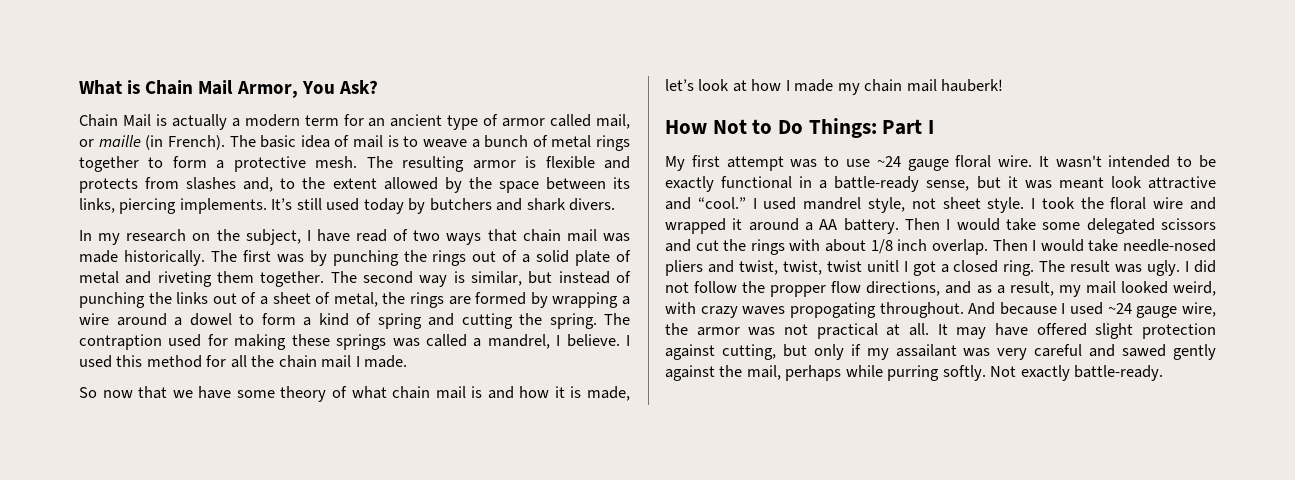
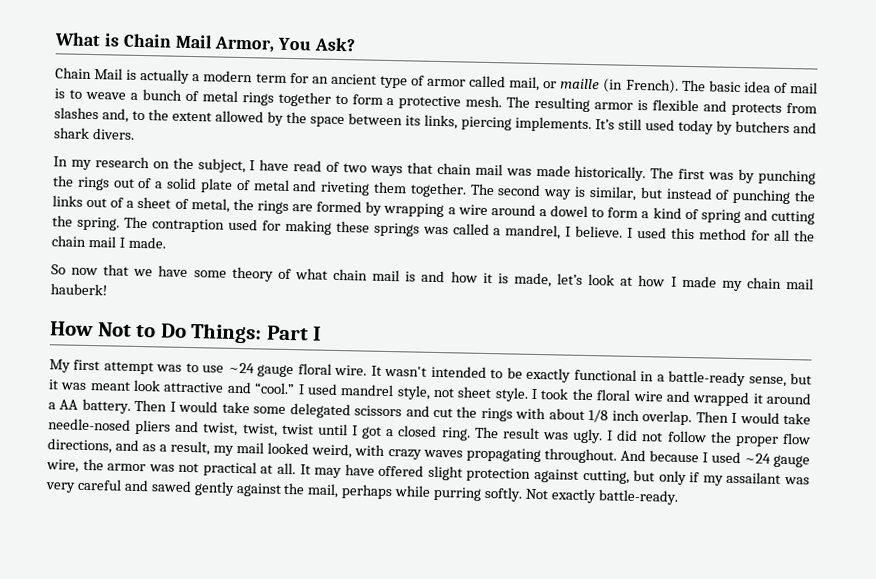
[866,260,899,272] unitl -> [317,423,348,436] until
[770,285,827,297] propper -> [734,435,779,447] proper
[789,302,876,318] propogating -> [465,447,541,463] propagating

